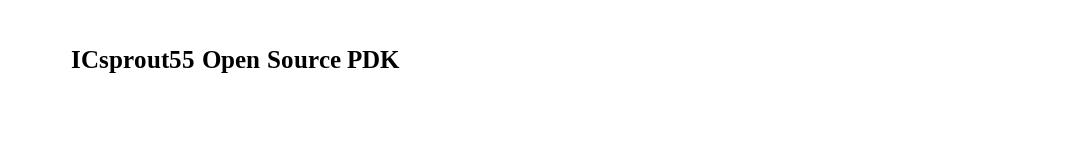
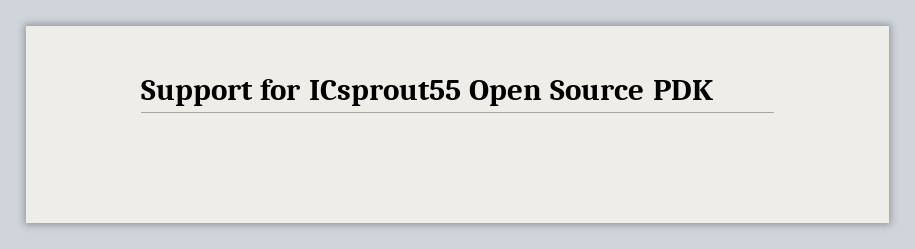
(71, 62) none -> [141,79,302,106] Support for

